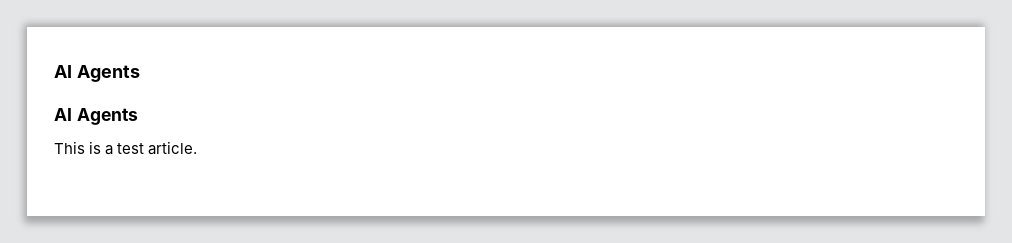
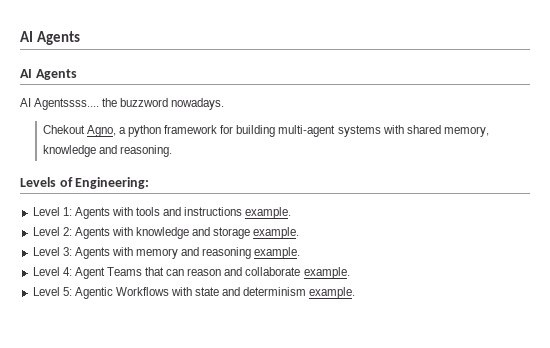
[54,141,198,155] This is a test article. -> [20,98,225,110] [42,125,489,137] [42,145,172,157] [20,177,150,189] [32,207,292,219] [32,227,300,239] [32,247,301,259] [32,267,350,279] [32,287,356,299] AI Agentssss.... the buzzword nowadays. // Chekout Agno, a python framework for building multi-agent systems with shared memory, knowledge and reasoning. // Levels of Engineering: // Level 1: Agents with tools and instructions example. // Level 2: Agents with knowledge and storage example. // Level 3: Agents with memory and reasoning example. // Level 4: Agent Teams that can reason and collaborate example. // Level 5: Agentic Workflows with state and determinism example.

